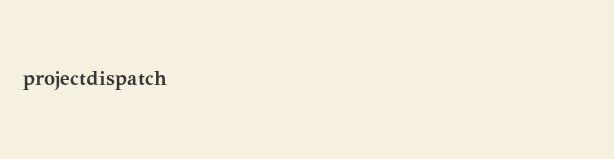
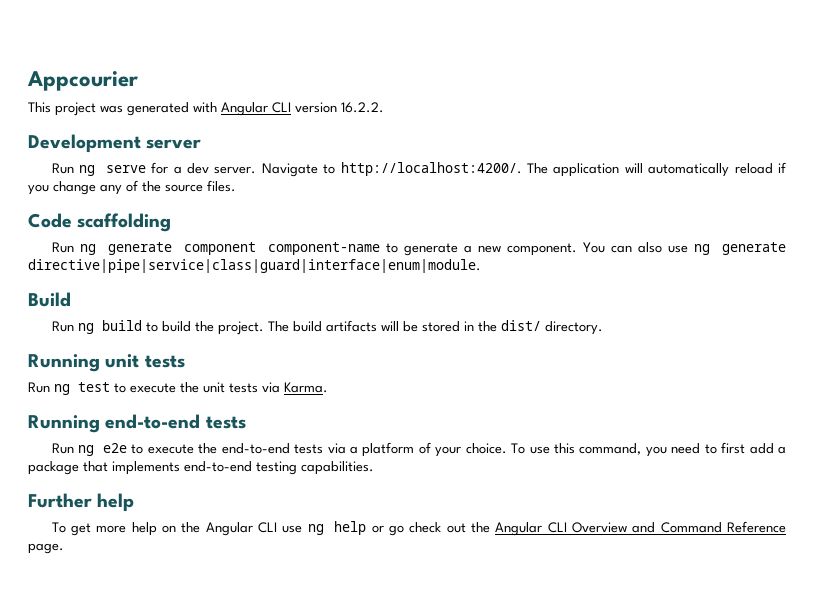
[23,71,167,90] projectdispatch -> [27,71,138,91] [28,102,384,116] [28,134,202,153] [51,162,786,177] [28,180,236,195] [28,213,172,232] [51,242,786,256] [28,259,481,273] [28,292,71,307] [51,320,603,335] [28,354,185,372] [28,382,328,395] [28,414,246,433] [51,442,787,457] [28,461,374,475] [28,493,135,512] [51,521,786,536] [28,543,64,554] Appcourier // This project was generated with Angular CLI version 16.2.2. // Development server // Run ng serve for a dev server. Navigate to http://localhost:4200/. The application will automatically reload if you change any of the source files. // Code scaffolding // Run ng generate component component-name to generate a new component. You can also use ng generate directive|pipe|service|class|guard|interface|enum|module. // Build // Run ng build to build the project. The build artifacts will be stored in the dist/ directory. // Running unit tests // Run ng test to execute the unit tests via Karma. // Running end-to-end tests // Run ng e2e to execute the end-to-end tests via a platform of your choice. To use this command, you need to first add a package that implements end-to-end testing capabilities. // Further help // To get more help on the Angular CLI use ng help or go check out the Angular CLI Overview and Command Reference page.

